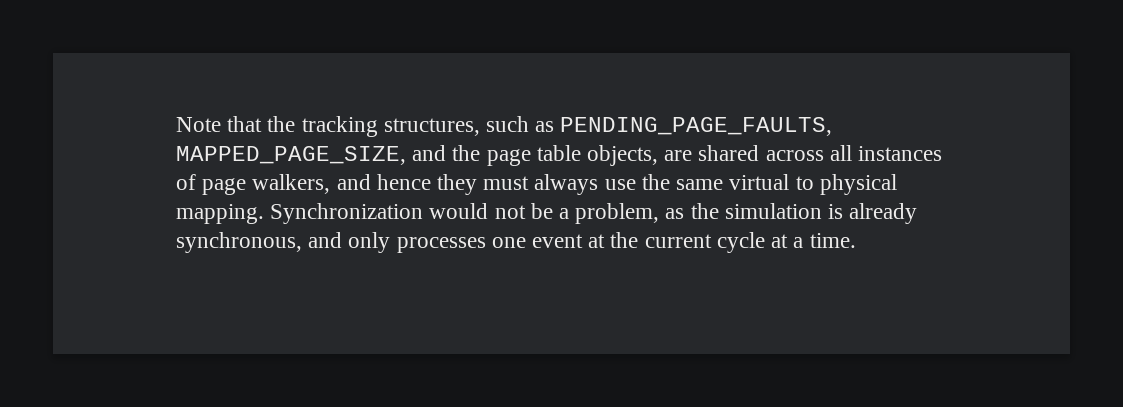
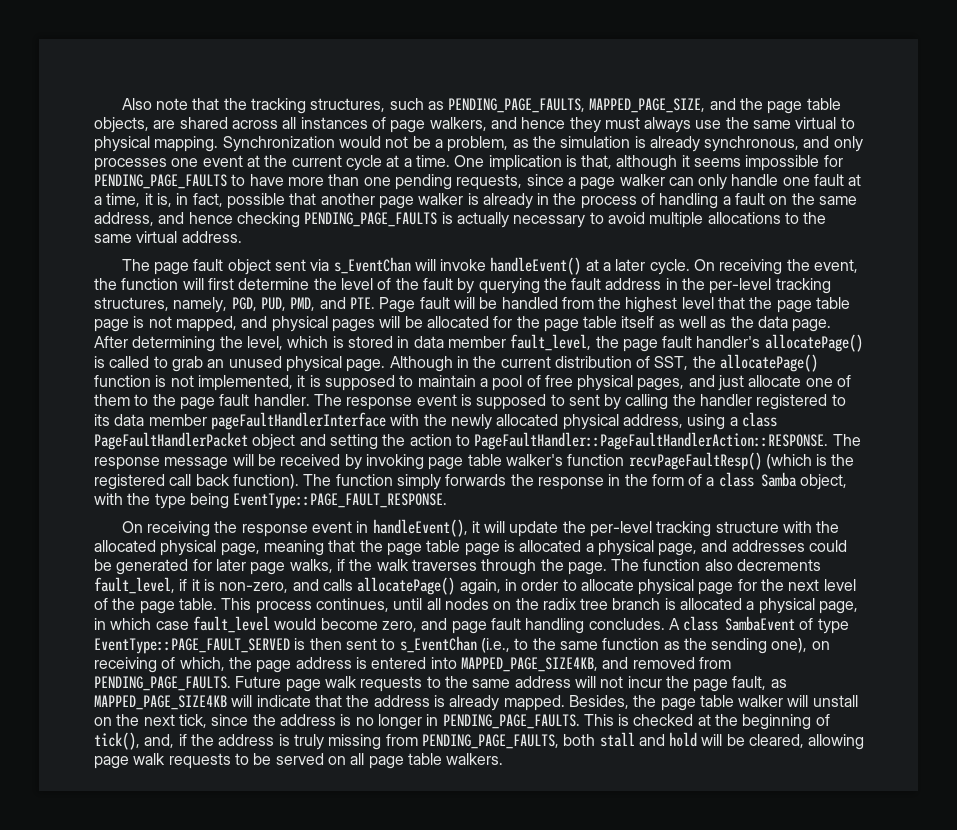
[176,117,221,132] Note -> [121,98,188,110] Also note
(856, 240) none -> [454,155,843,171] [94,174,862,190] [94,193,858,209] [94,212,827,228] [94,231,242,243] [121,257,859,275] [94,278,831,294] [94,297,851,313] [94,316,832,332] [94,334,863,352] [94,354,819,372] [94,375,852,391] [94,394,846,410] [94,412,777,430] [94,432,861,450] [94,452,855,470] [94,472,848,490] [94,493,448,509] [121,519,840,537] [94,540,848,556] [94,559,822,575] [94,577,856,595] [94,598,859,614] [94,616,849,634] [94,636,830,654] [94,657,731,673] [94,676,787,692] [94,695,858,711] [94,714,830,730] [94,732,865,750] [94,753,504,769] One implication is that, although it seems impossible for PENDING_PAGE_FAULTS to have more than one pending requests, since a page walker can only handle one fault at a time, it is, in fact, possible that another page walker is already in the process of handling a fault on the same address, and hence checking PENDING_PAGE_FAULTS is actually necessary to avoid multiple allocations to the same virtual address. // The page fault object sent via s_EventChan will invoke handleEvent() at a later cycle. On receiving the event, the function will first determine the level of the fault by querying the fault address in the per-level tracking structures, namely, PGD, PUD, PMD, and PTE. Page fault will be handled from the highest level that the page table page is not mapped, and physical pages will be allocated for the page table itself as well as the data page. After determining the level, which is stored in data member fault_level, the page fault handler's allocatePage() is called to grab an unused physical page. Although in the current distribution of SST, the allocatePage() function is not implemented, it is supposed to maintain a pool of free physical pages, and just allocate one of them to the page fault handler. The response event is supposed to sent by calling the handler registered to its data member pageFaultHandlerInterface with the newly allocated physical address, using a class PageFaultHandlerPacket object and setting the action to PageFaultHandler::PageFaultHandlerAction::RESPONSE. The response message will be received by invoking page table walker's function recvPageFaultResp() (which is the registered call back function). The function simply forwards the response in the form of a class Samba object, with the type being EventType::PAGE_FAULT_RESPONSE. // On receiving the response event in handleEvent(), it will update the per-level tracking structure with the allocated physical page, meaning that the page table page is allocated a physical page, and addresses could be generated for later page walks, if the walk traverses through the page. The function also decrements fault_level, if it is non-zero, and calls allocatePage() again, in order to allocate physical page for the next level of the page table. This process continues, until all nodes on the radix tree branch is allocated a physical page, in which case fault_level would become zero, and page fault handling concludes. A class SambaEvent of type EventType::PAGE_FAULT_SERVED is then sent to s_EventChan (i.e., to the same function as the sending one), on receiving of which, the page address is entered into MAPPED_PAGE_SIZE4KB, and removed from PENDING_PAGE_FAULTS. Future page walk requests to the same address will not incur the page fault, as MAPPED_PAGE_SIZE4KB will indicate that the address is already mapped. Besides, the page table walker will unstall on the next tick, since the address is no longer in PENDING_PAGE_FAULTS. This is checked at the beginning of tick(), and, if the address is truly missing from PENDING_PAGE_FAULTS, both stall and hold will be cleared, allowing page walk requests to be served on all page table walkers.

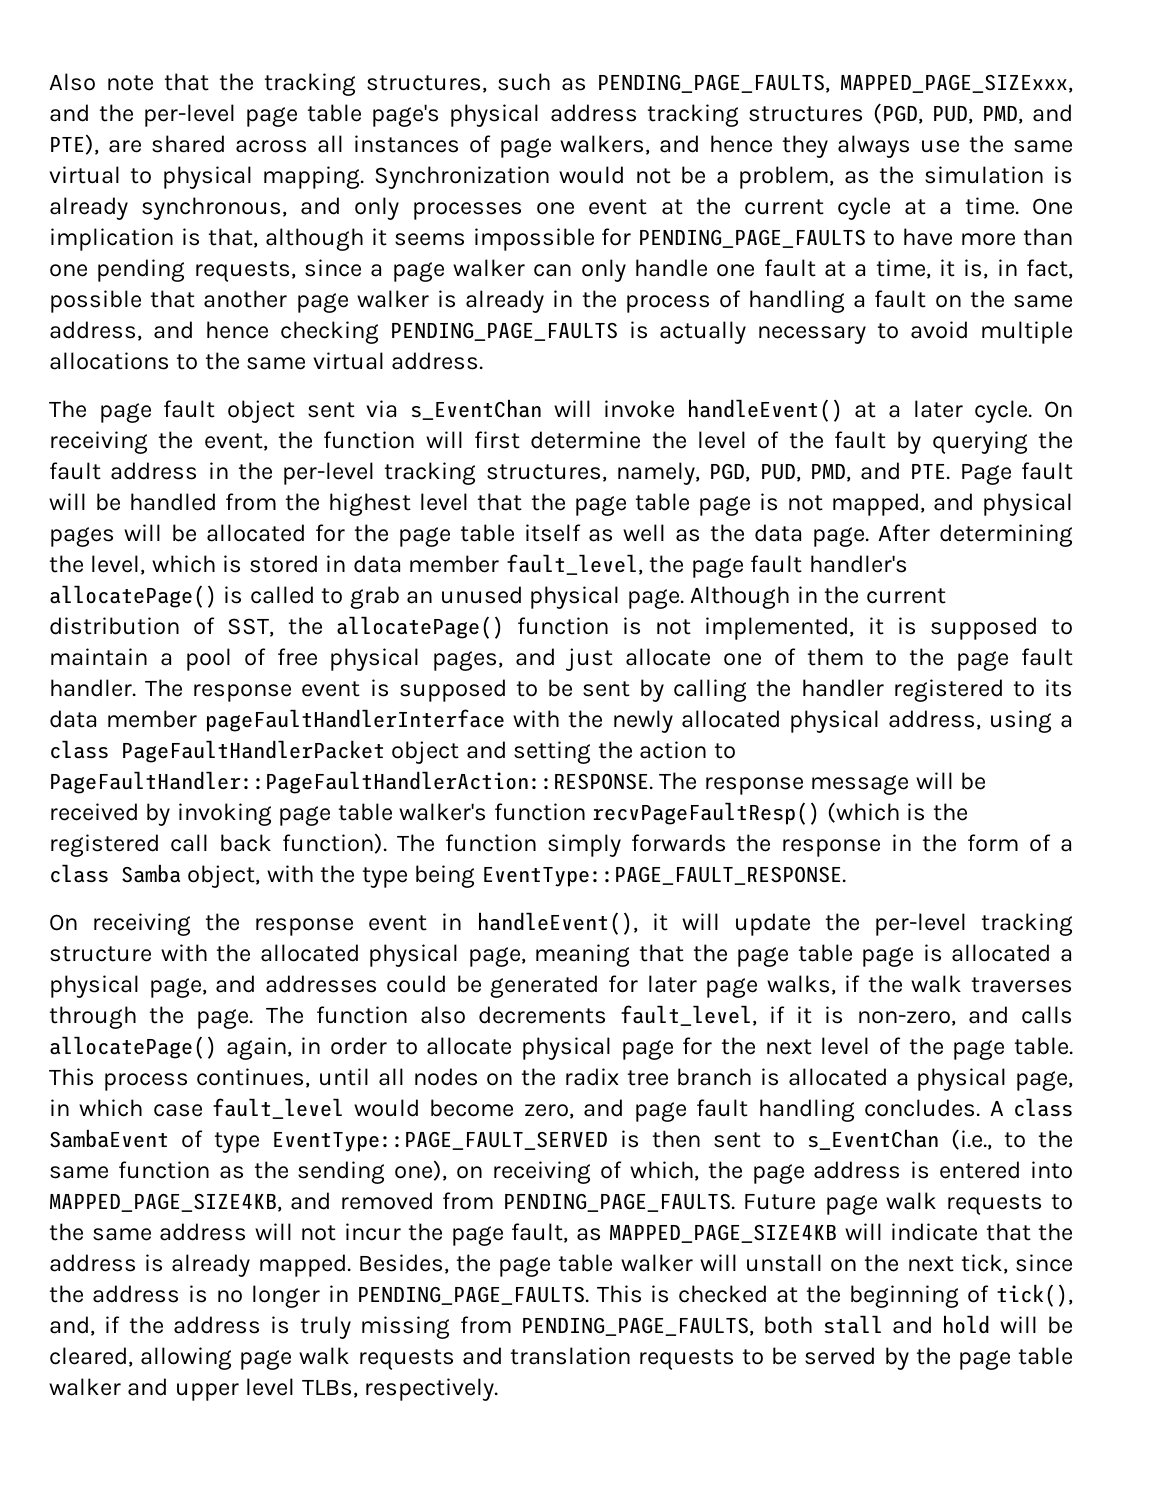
[589,98,706,113] MAPPED_PAGE_SIZE, -> [840,74,1073,93] MAPPED_PAGE_SIZExxx,
[767,98,841,114] [94,117,149,133] page table objects, -> [143,103,1074,127] [49,134,99,155] per-level page table page's physical address tracking structures (PGD, PUD, PMD, and PTE),
[604,117,640,129] must -> (829, 146) none
(565, 400) none -> [546,679,573,697] be
[234,753,504,769] to be served on all page table walkers. -> [461,1347,1073,1370] [49,1378,499,1401] and translation requests to be served by the page table walker and upper level TLBs, respectively.

